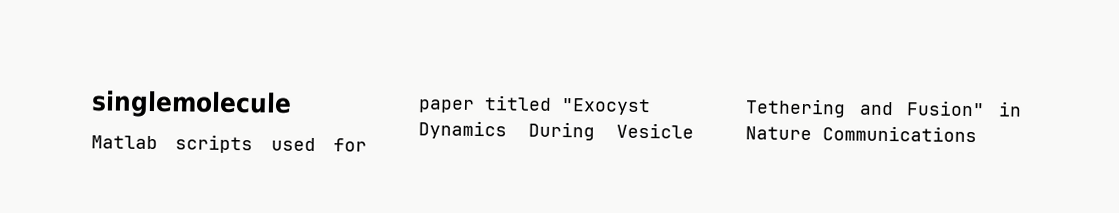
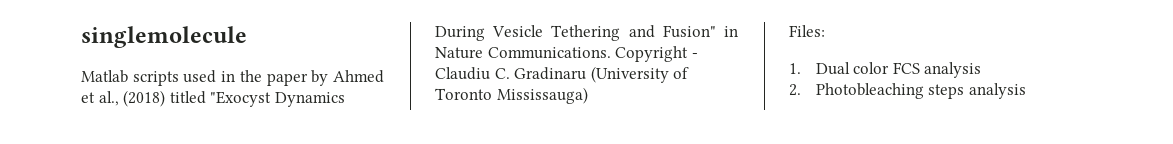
[333,138,367,152] [418,99,475,113] for paper -> [221,70,385,86] [81,90,166,107] in the paper by Ahmed et al., (2018)
[822,125,977,143] Communications -> [487,46,698,62] [435,66,690,83] [435,87,588,104] [789,25,825,37] [789,62,982,78] [789,83,1026,99] Communications. Copyright - Claudiu C. Gradinaru (University of Toronto Mississauga) // Files: // 1. Dual color FCS analysis // 2. Photobleaching steps analysis

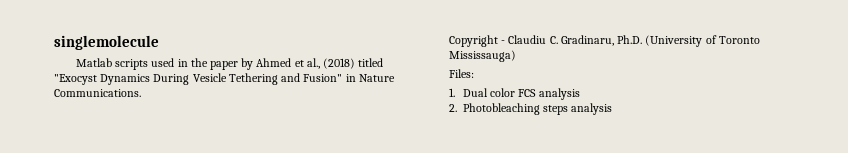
(611, 53) none -> (141, 93) //
[514,67,587,80] Gradinaru -> [560,35,643,46] Gradinaru, Ph.D.

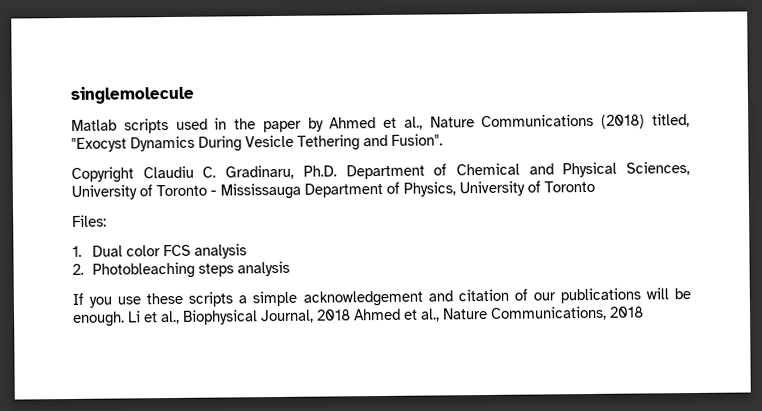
[323,58,384,69] (2018) titled -> [429,113,690,129] Nature Communications (2018) titled,
[303,74,395,82] [54,89,141,97] Fusion" in Nature Communications. -> [391,133,443,146] Fusion".
[501,40,506,44] - -> (134, 174) none
[645,35,760,47] [449,50,516,62] (University of Toronto Mississauga) -> [345,161,690,180] [71,180,595,200] Department of Chemical and Physical Sciences, University of Toronto - Mississauga Department of Physics, University of Toronto
(613, 109) none -> [72,287,691,308] [73,305,644,327] // If you use these scripts a simple acknowledgement and citation of our publications will be enough. Li et al., Biophysical Journal, 2018 Ahmed et al., Nature Communications, 2018

